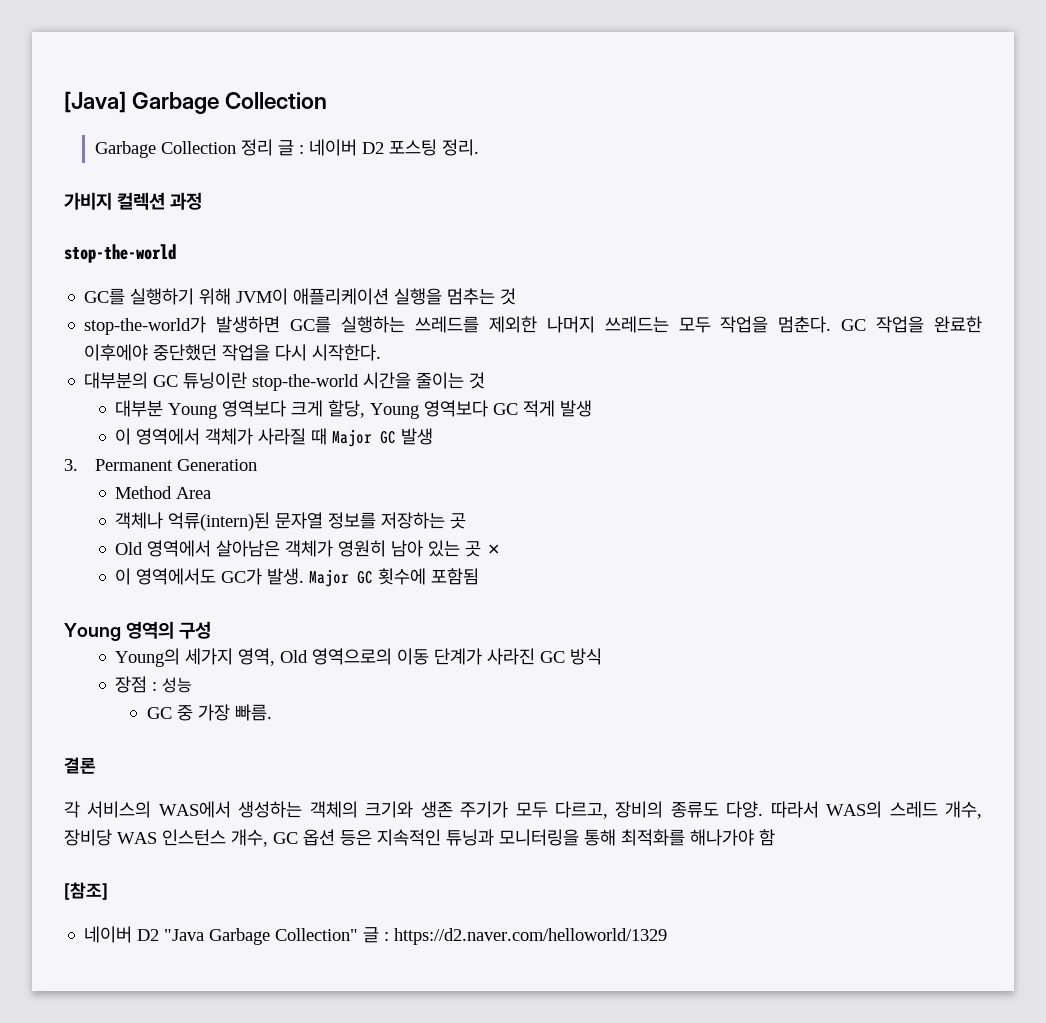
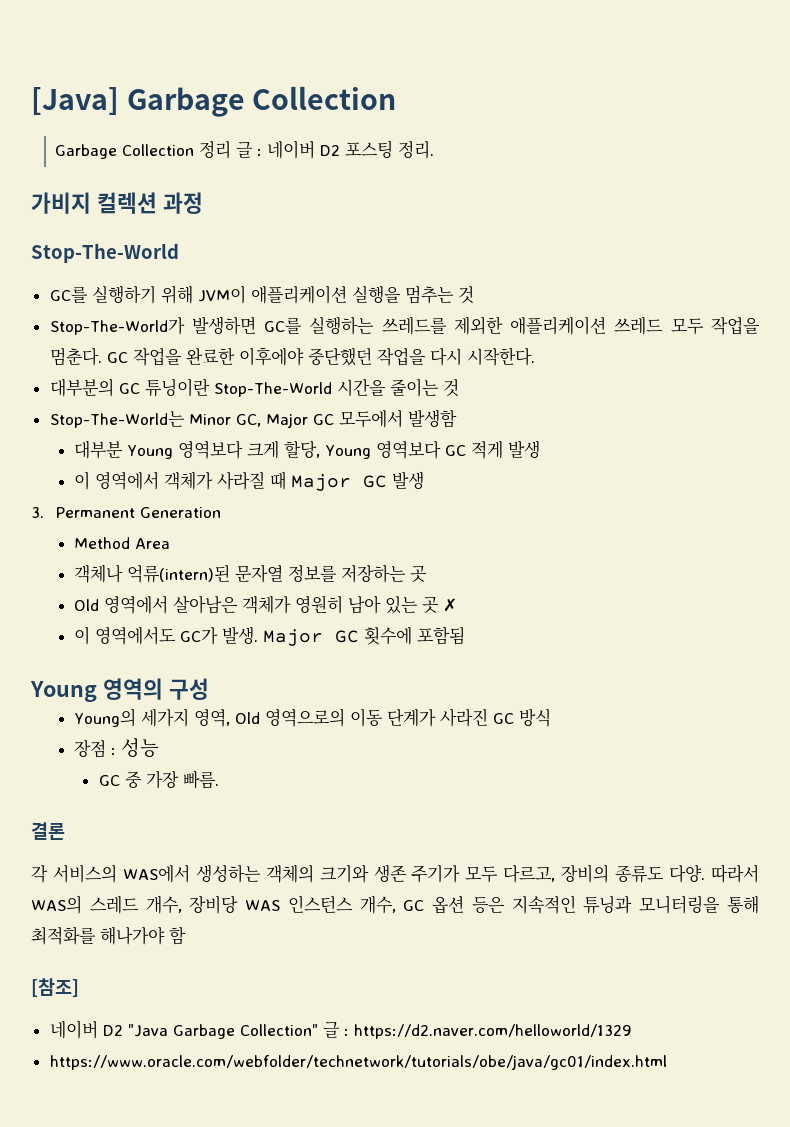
[64,244,176,263] stop-the-world -> [31,243,179,263] Stop-The-World
[84,316,207,335] stop-the-world가 -> [49,317,185,335] Stop-The-World가
[546,316,669,333] 나머지 쓰레드는 -> [510,316,664,335] 애플리케이션 쓰레드
[252,374,360,391] stop-the-world -> [213,382,332,397] Stop-The-World
(486, 380) none -> [49,409,457,428] // Stop-The-World는 Minor GC, Major GC 모두에서 발생함
(668, 936) none -> [49,1055,667,1070] // https://www.oracle.com/webfolder/technetwork/tutorials/obe/java/gc01/index.html

